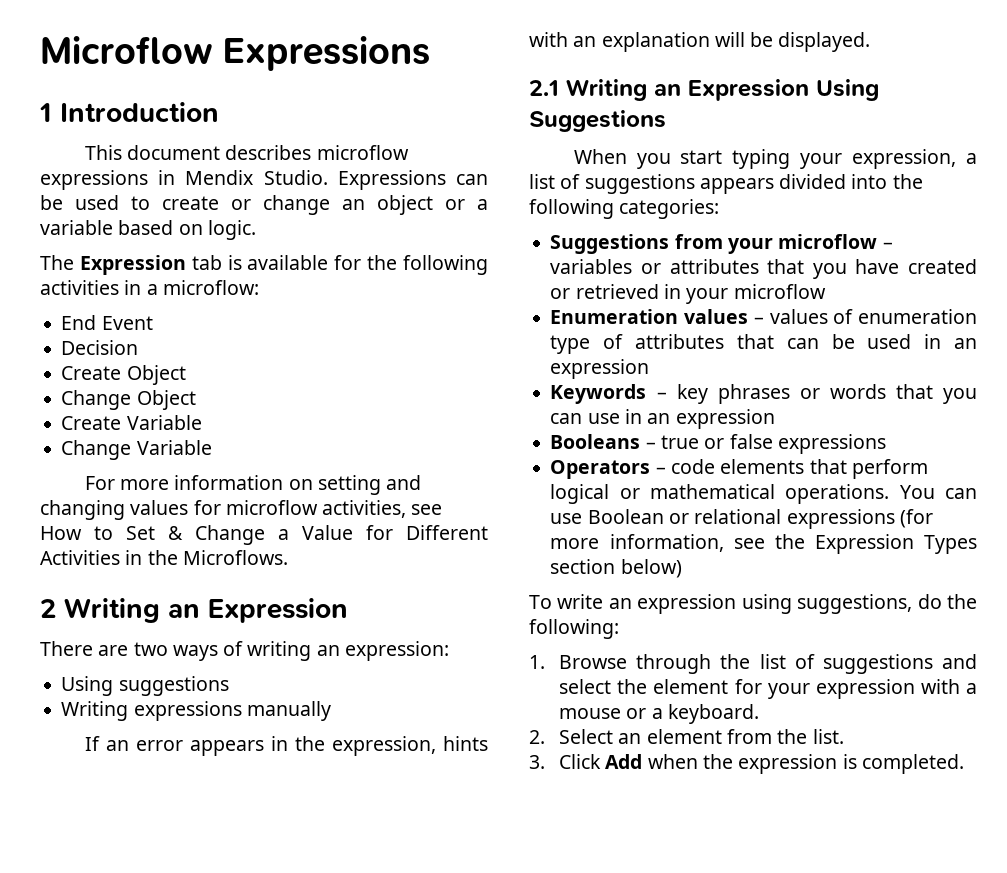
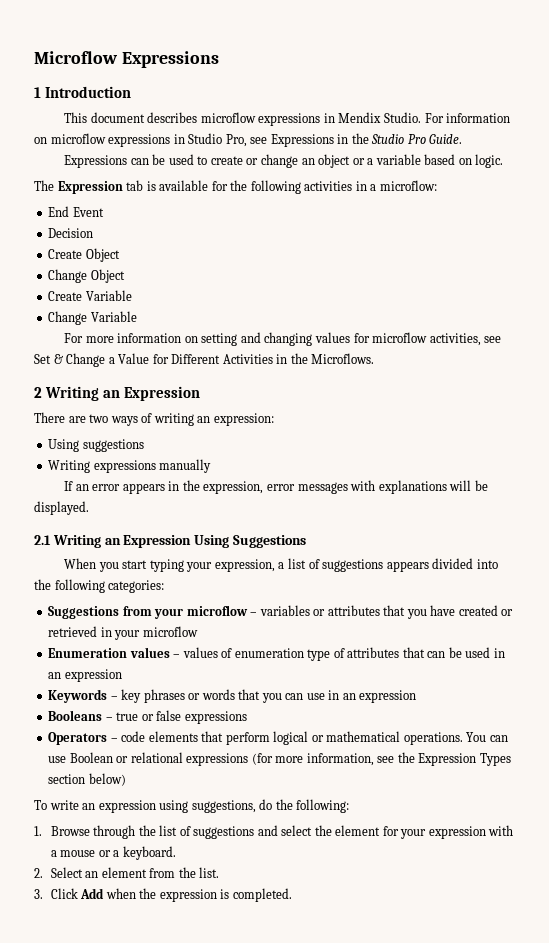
(328, 177) none -> [424,113,511,123] [34,133,463,147] For information on microflow expressions in Studio Pro, see Expressions in the Studio Pro Guide. //
[40,526,113,540] How to -> (502, 339) none
[442,736,488,751] [529,32,710,52] hints with an explanation -> [266,480,447,494] error messages with explanations

